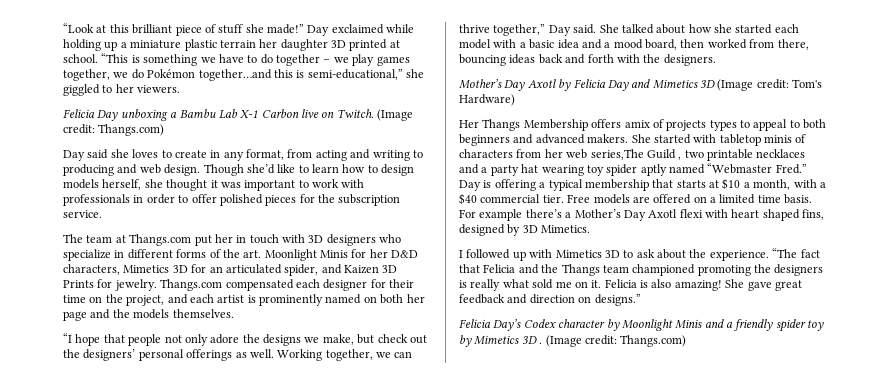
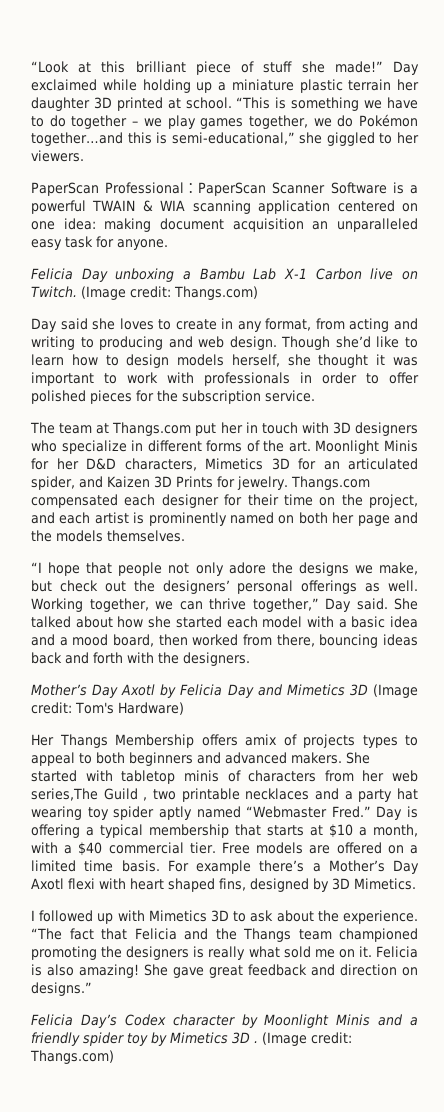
(181, 89) none -> [31,182,418,196] [31,200,418,214] [31,218,418,232] [31,236,168,250] // PaperScan Professional：PaperScan Scanner Software is a powerful TWAIN & WIA scanning application centered on one idea: making document acquisition an unparalleled easy task for anyone.

